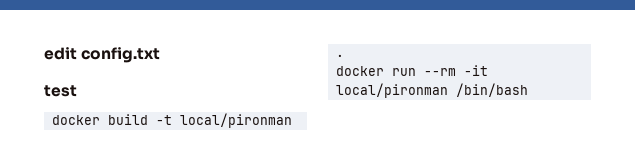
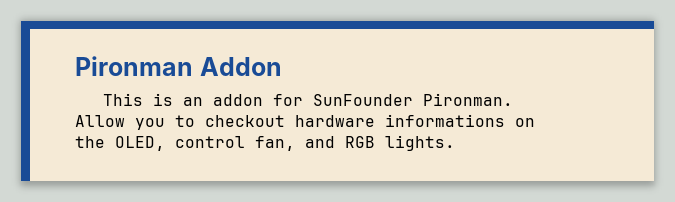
[44,47,161,63] [44,85,77,97] [51,113,292,128] [335,54,344,57] [335,65,488,76] [335,83,528,98] edit config.txt // test // docker build -t local/pironman . // docker run --rm -it local/pironman /bin/bash -> [75,56,282,76] [103,93,514,106] [75,114,535,130] [75,135,455,151] Pironman Addon // This is an addon for SunFounder Pironman. Allow you to checkout hardware informations on the OLED, control fan, and RGB lights.

